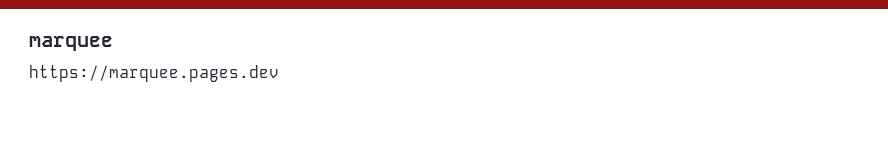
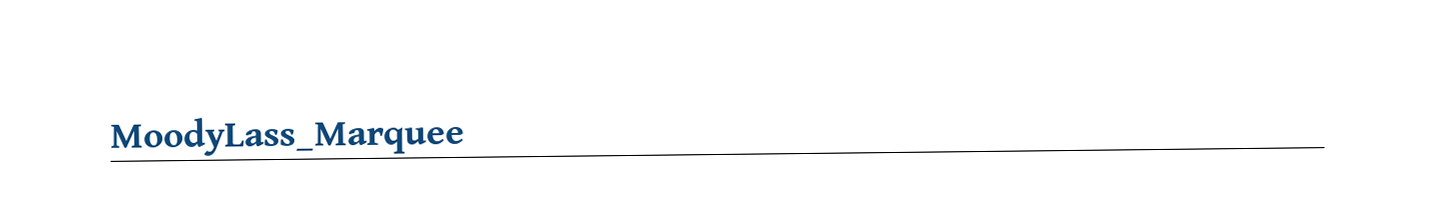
[29,36,113,51] [29,65,279,82] marquee // https://marquee.pages.dev -> [110,114,465,157] MoodyLass_Marquee

